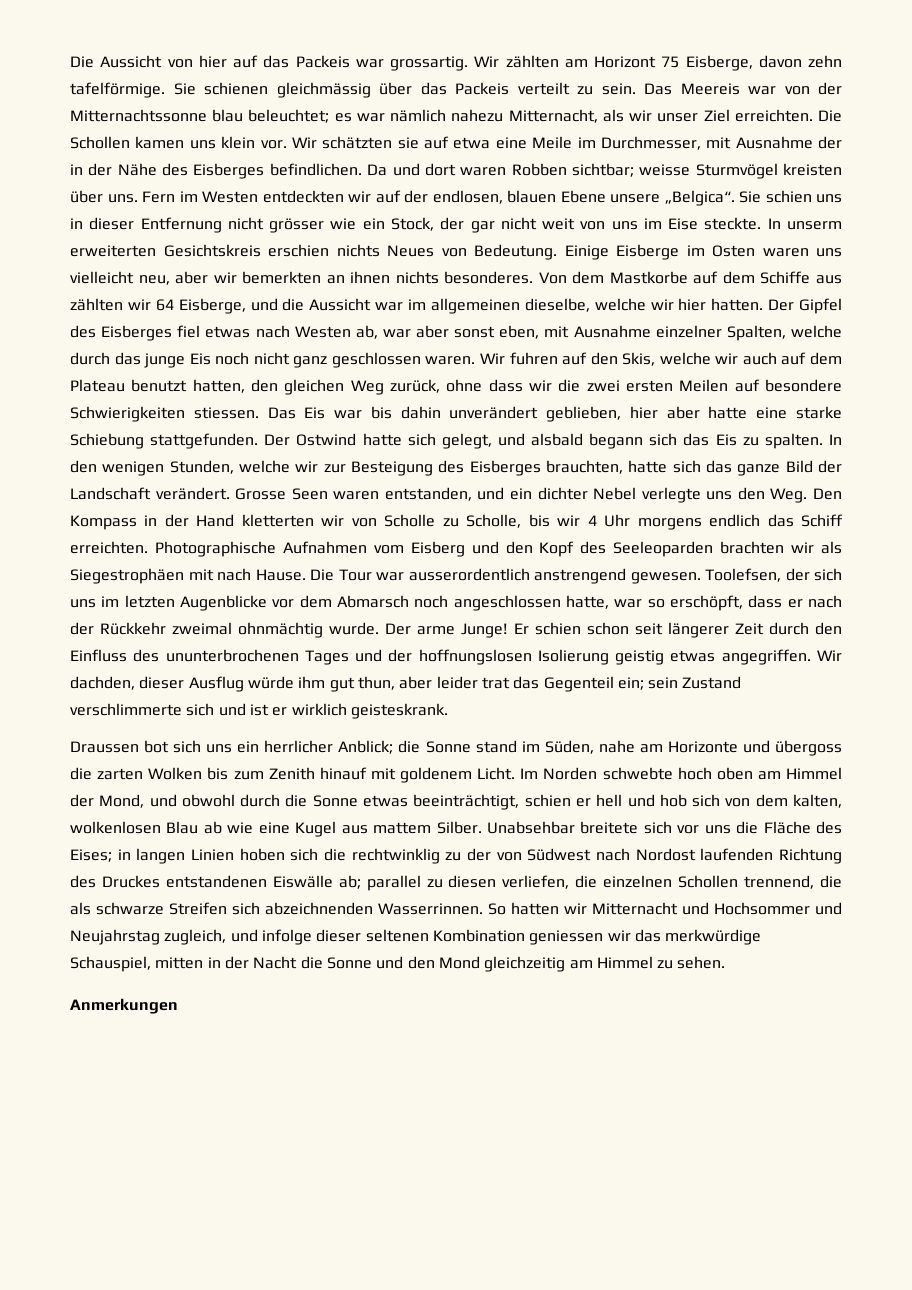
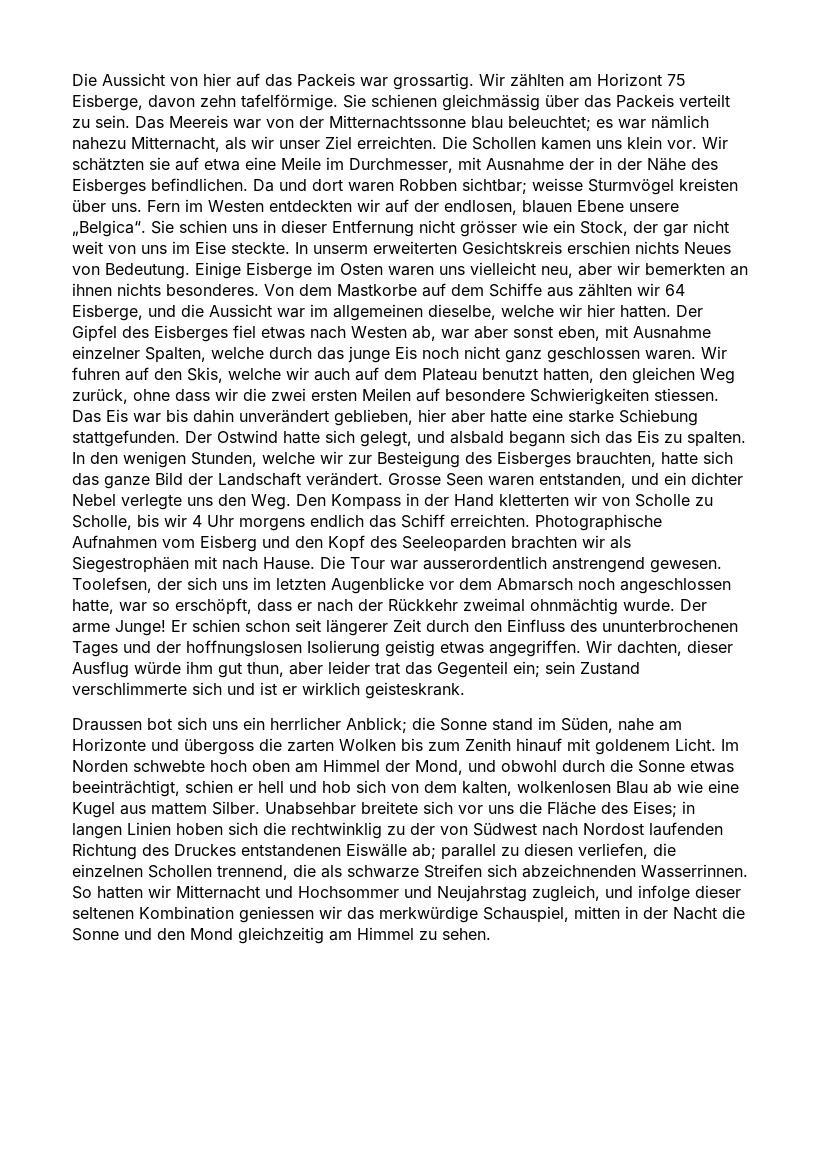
[70,676,135,690] dachden, -> [617,641,682,656] dachten,
[70,998,178,1014] // Anmerkungen -> (491, 934) none

